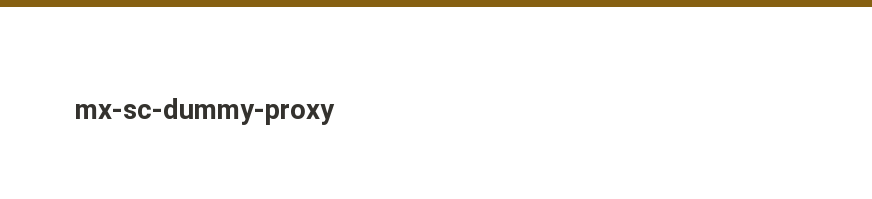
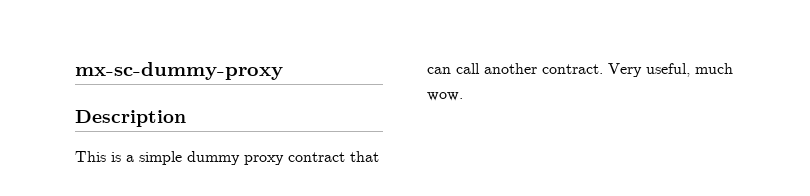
(335, 111) none -> [75,110,186,127] [75,151,379,165] [427,63,733,77] [427,92,463,101] // Description // This is a simple dummy proxy contract that can call another contract. Very useful, much wow.

